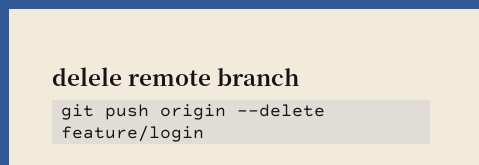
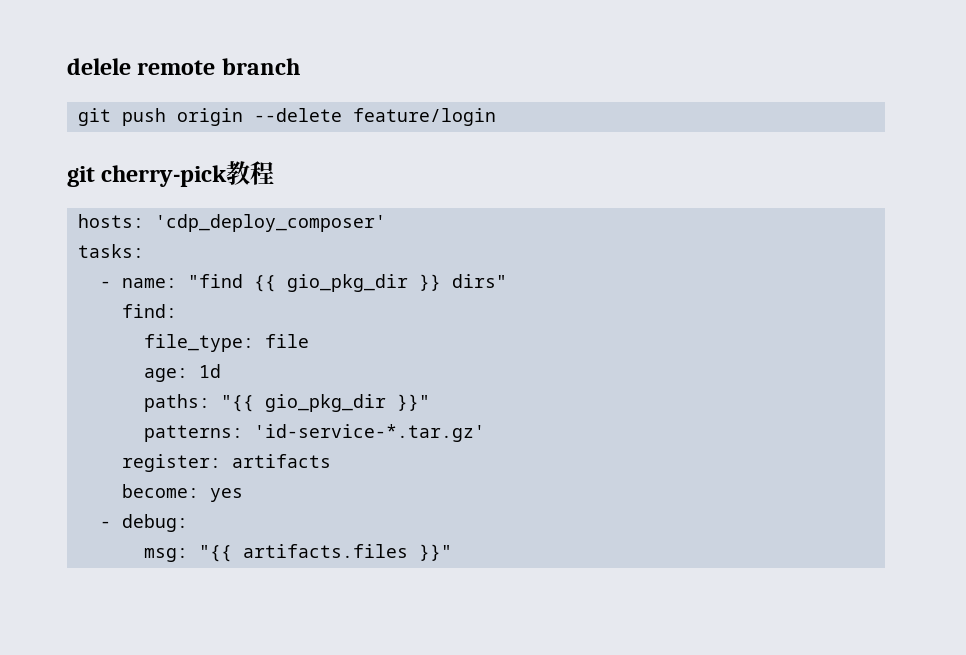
(204, 133) none -> [67,161,275,187] [78,214,387,232] [78,244,145,258] [100,274,508,292] [122,304,178,318] [144,334,310,352] [144,364,222,382] [144,394,431,412] [144,424,486,442] [122,454,332,472] [122,484,244,502] [100,514,189,532] [144,544,453,562] // git cherry-pick教程 // hosts: 'cdp_deploy_composer' // tasks: // - name: "find {{ gio_pkg_dir }} dirs" // find: // file_type: file // age: 1d // paths: "{{ gio_pkg_dir }}" // patterns: 'id-service-*.tar.gz' // register: artifacts // become: yes // - debug: // msg: "{{ artifacts.files }}"

